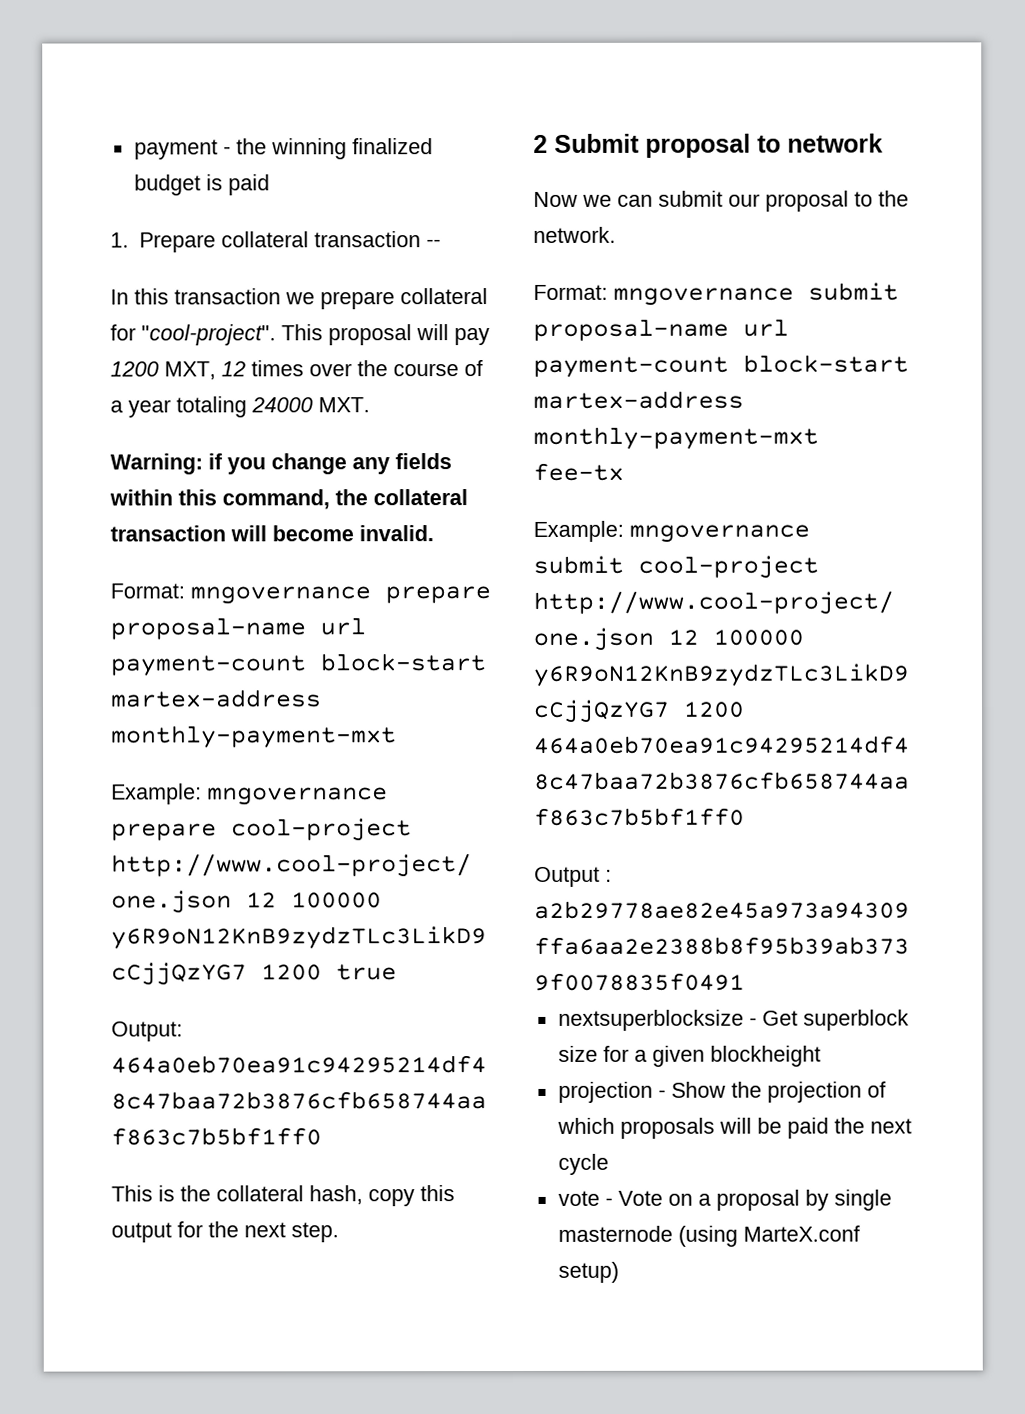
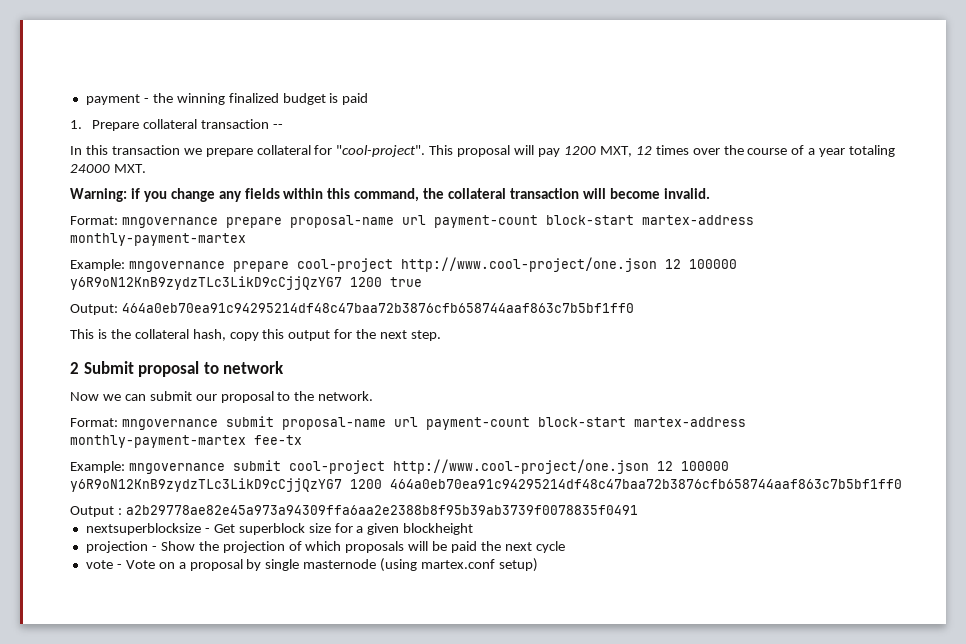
[111,725,397,749] monthly-payment-mxt -> [70,233,246,246] monthly-payment-martex
[533,426,819,450] monthly-payment-mxt -> [70,435,246,448] monthly-payment-martex
[742,1225,860,1242] MarteX.conf -> [421,559,496,569] martex.conf

